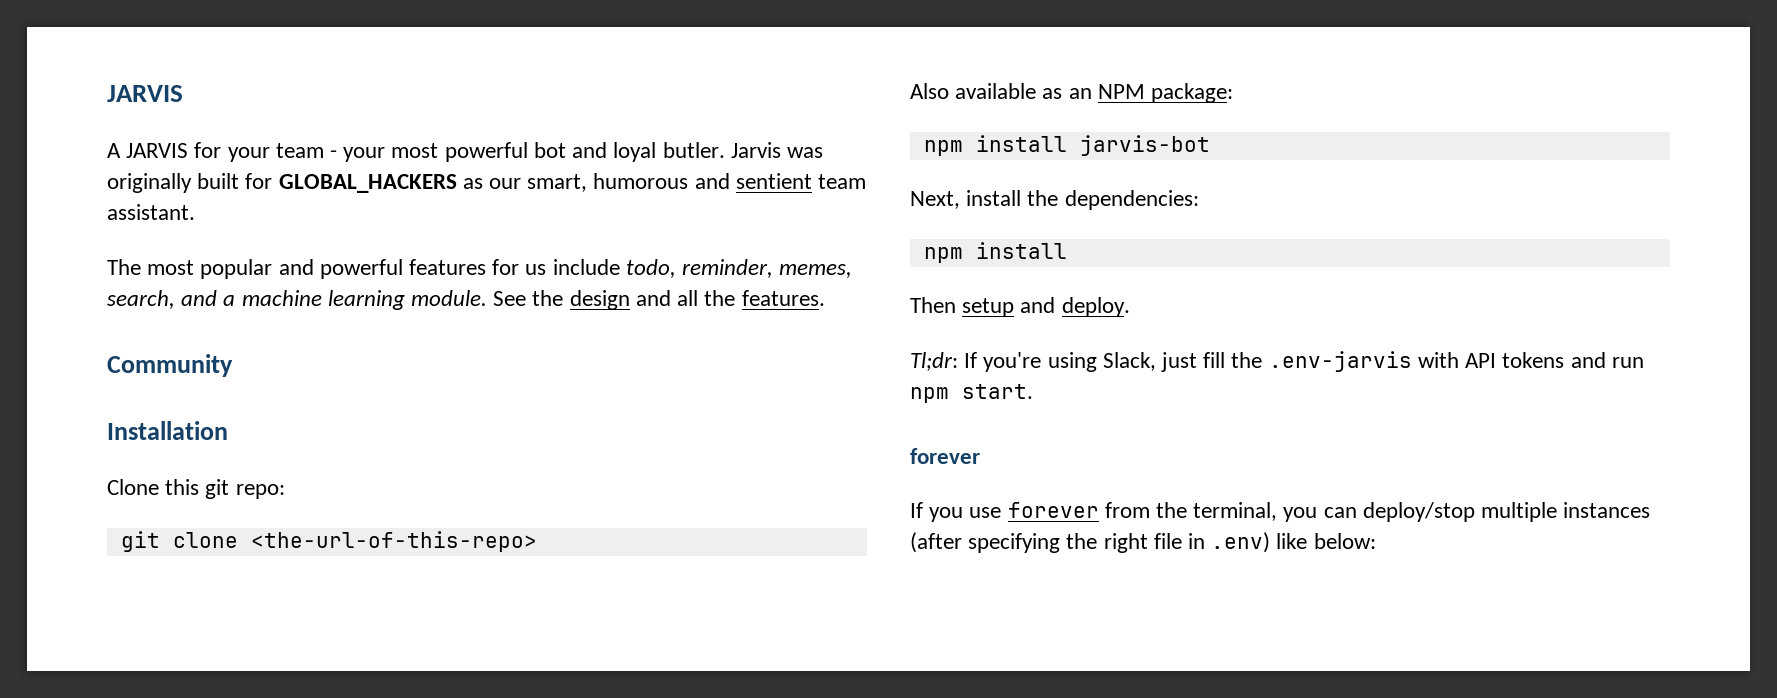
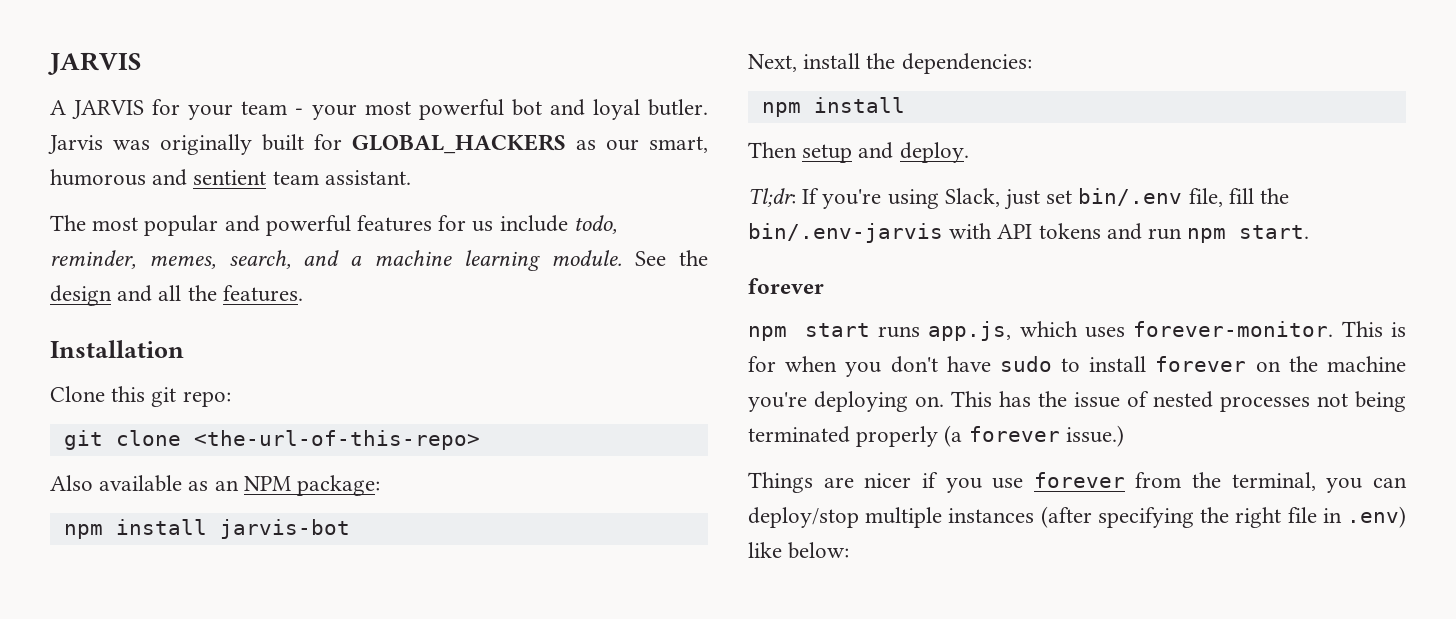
[107,354,233,377] // Community -> (303, 293) none
(1198, 362) none -> [1046,188,1223,207] set bin/.env file,
[1268,351,1412,372] .env-jarvis -> [748,223,943,243] bin/.env-jarvis
[910,502,923,518] If -> [748,321,1406,341] [748,356,1406,377] [748,391,1406,412] [748,425,1124,447] [748,472,938,493] npm start runs app.js, which uses forever-monitor. This is for when you don't have sudo to install forever on the machine you're deploying on. This has the issue of nested processes not being terminated properly (a forever issue.) // Things are nicer if

